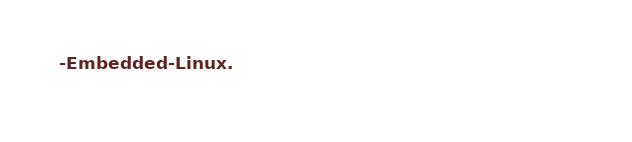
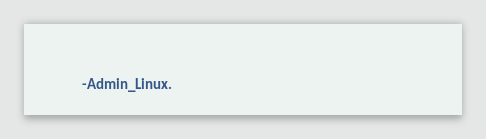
[59,56,233,69] -Embedded-Linux. -> [82,78,172,92] -Admin_Linux.

